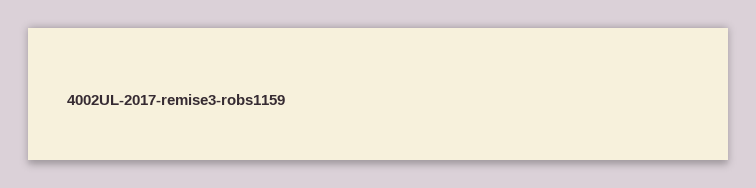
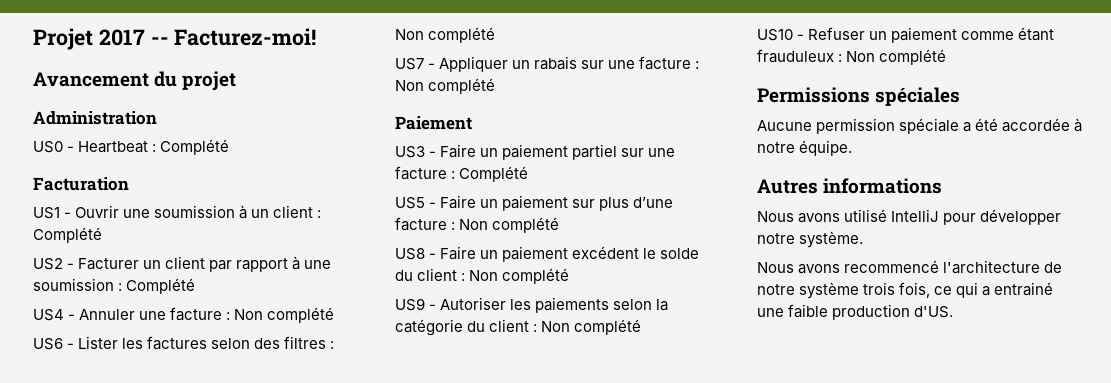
[67,94,285,105] 4002UL-2017-remise3-robs1159 -> [33,28,317,50] [33,71,237,91] [33,111,157,125] [33,139,230,155] [33,177,129,191] [33,205,322,219] [33,227,102,243] [33,256,332,272] [33,278,196,294] [33,307,335,323] [33,336,335,350] [395,27,496,43] [395,56,700,72] [395,78,496,94] [395,116,472,130] [395,144,676,160] [395,166,529,182] [395,195,674,211] [395,217,560,233] [395,246,700,262] [395,268,570,284] [395,297,669,313] [395,319,642,336] [757,27,1055,43] [757,49,947,65] [757,87,961,106] [757,118,1083,134] [757,140,853,156] [757,178,943,194] [757,209,1062,225] [757,231,864,248] [757,260,1063,274] [757,282,1054,299] [757,304,954,320] Projet 2017 -- Facturez-moi! // Avancement du projet // Administration // US0 - Heartbeat : Complété // Facturation // US1 - Ouvrir une soumission à un client : Complété // US2 - Facturer un client par rapport à une soumission : Complété // US4 - Annuler une facture : Non complété // US6 - Lister les factures selon des filtres : Non complété // US7 - Appliquer un rabais sur une facture : Non complété // Paiement // US3 - Faire un paiement partiel sur une facture : Complété // US5 - Faire un paiement sur plus d’une facture : Non complété // US8 - Faire un paiement excédent le solde du client : Non complété // US9 - Autoriser les paiements selon la catégorie du client : Non complété // US10 - Refuser un paiement comme étant frauduleux : Non complété // Permissions spéciales // Aucune permission spéciale a été accordée à notre équipe. // Autres informations // Nous avons utilisé IntelliJ pour développer notre système. // Nous avons recommencé l'architecture de notre système trois fois, ce qui a entrainé une faible production d'US.

